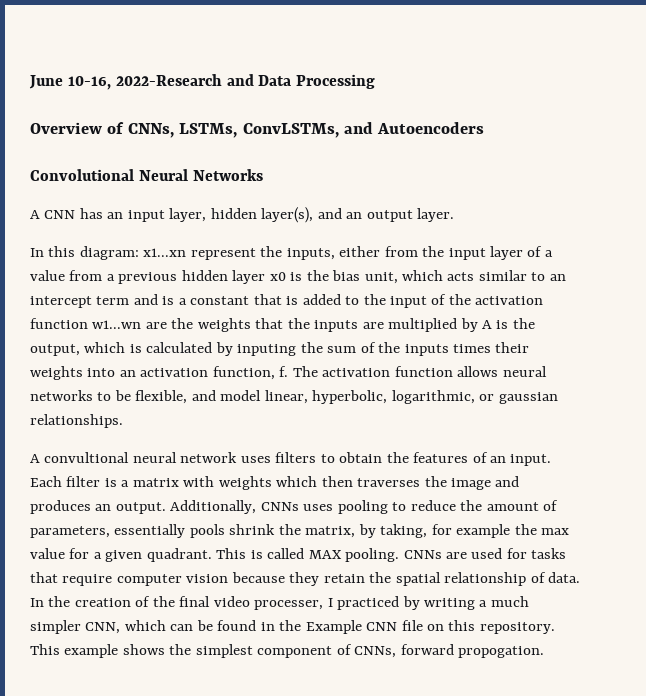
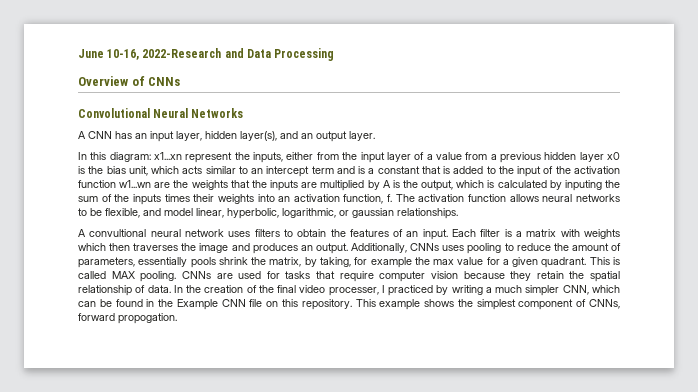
[128,122,484,138] CNNs, LSTMs, ConvLSTMs, and Autoencoders -> [148,77,181,86] CNNs

